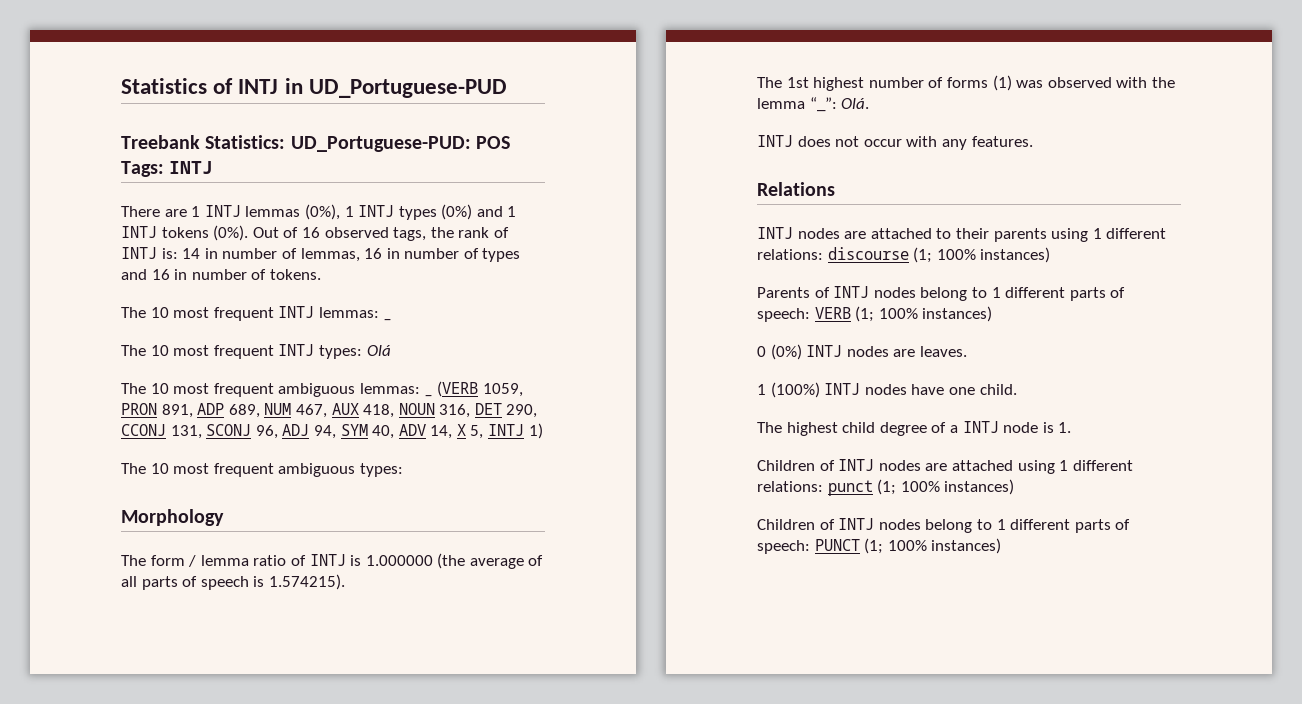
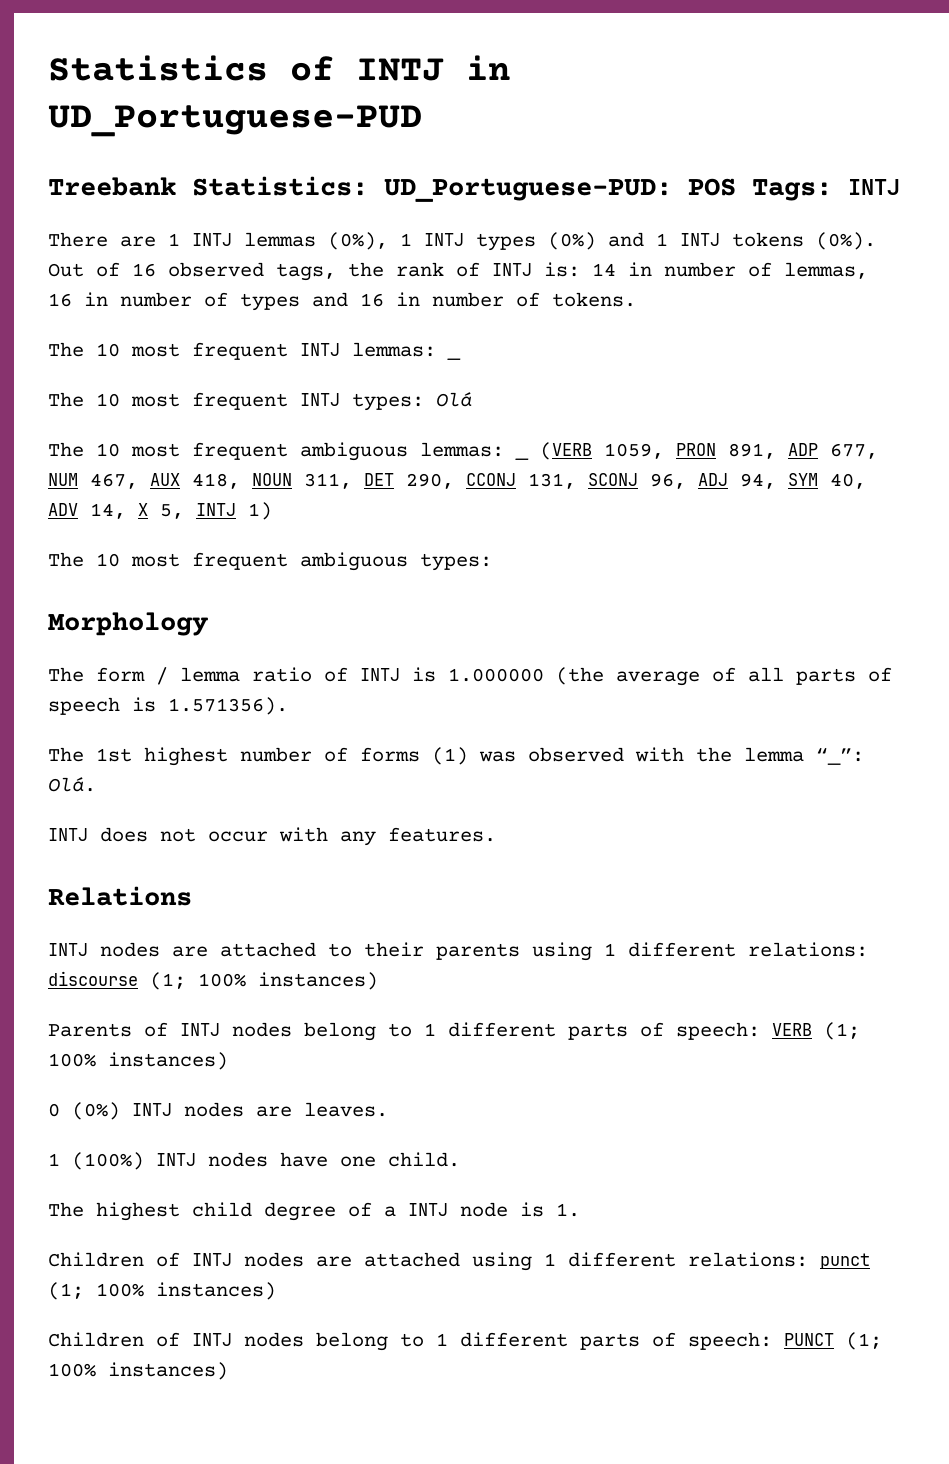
[228,404,260,418] 689, -> [830,443,878,459] 677,
[439,404,471,418] 316, -> [304,473,352,489] 311,
[268,574,345,590] 1.574215). -> [168,697,288,715] 1.571356).

